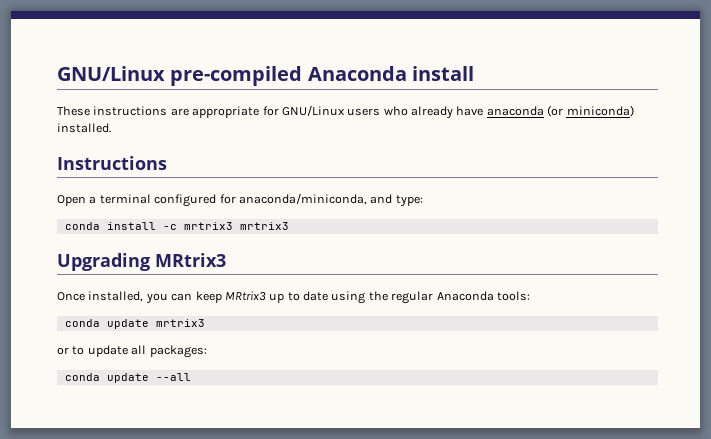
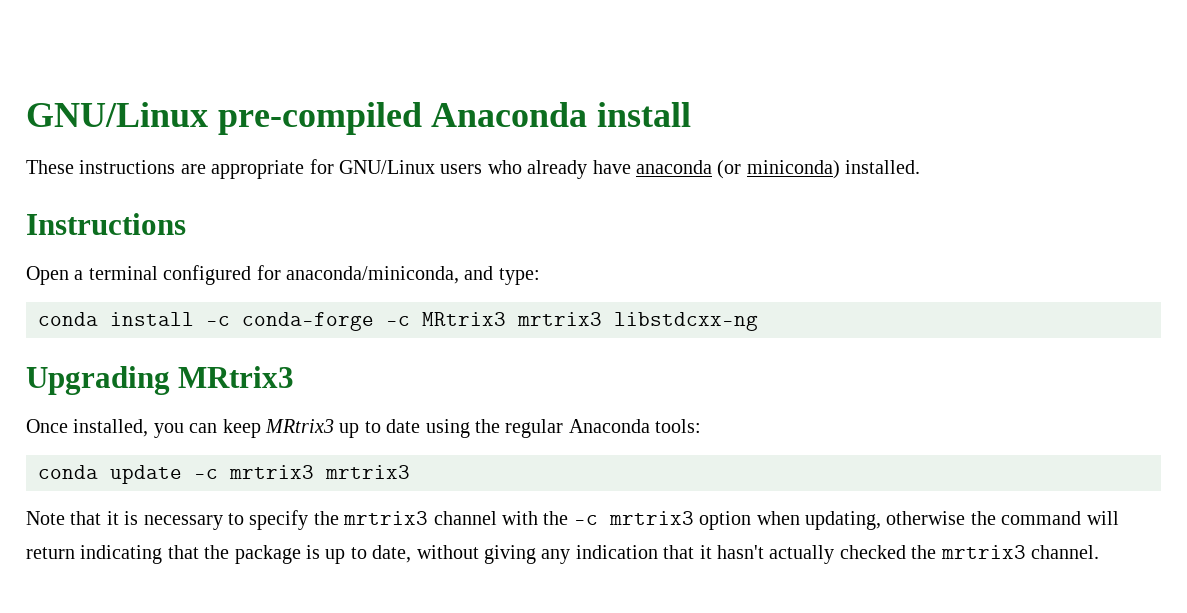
[183,222,289,230] mrtrix3 mrtrix3 -> [242,312,758,331] conda-forge -c MRtrix3 mrtrix3 libstdcxx-ng
[155,319,205,327] [57,345,207,358] [64,373,191,383] mrtrix3 // or to update all packages: // conda update --all -> [194,465,410,479] [26,510,1119,530] [26,545,1099,564] -c mrtrix3 mrtrix3 // Note that it is necessary to specify the mrtrix3 channel with the -c mrtrix3 option when updating, otherwise the command will return indicating that the package is up to date, without giving any indication that it hasn't actually checked the mrtrix3 channel.

